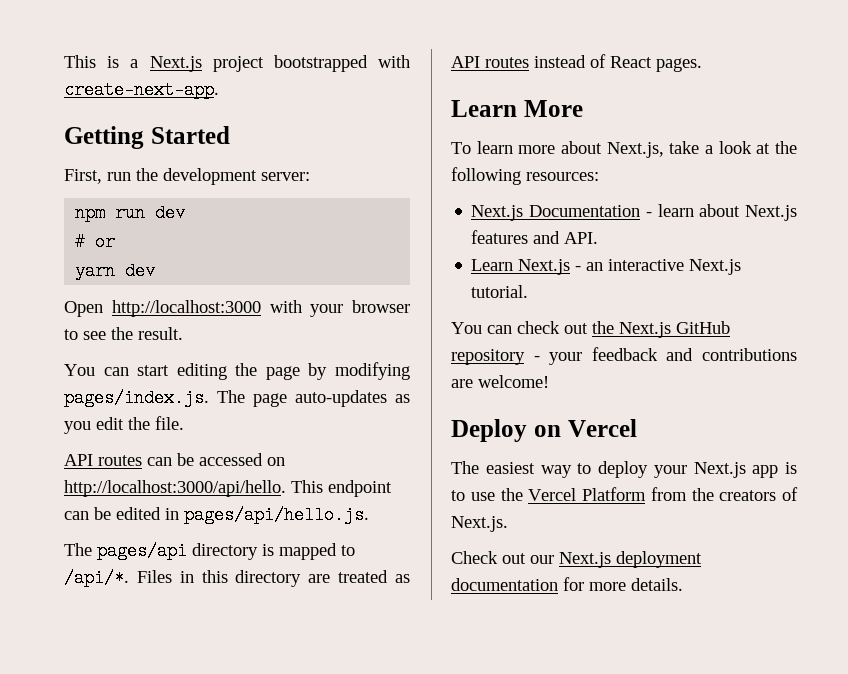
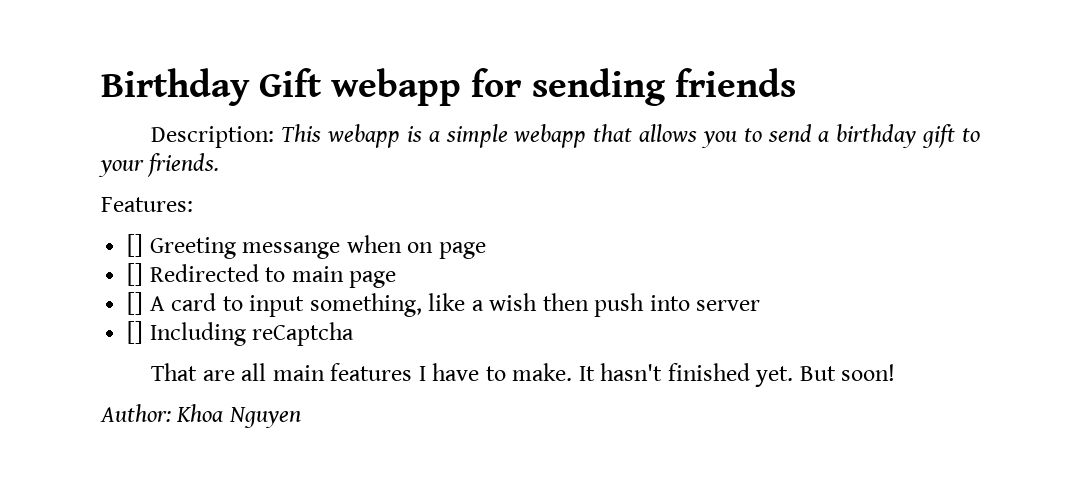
[64,55,410,72] [64,81,219,99] [64,126,230,149] [64,168,310,185] [75,204,186,222] [75,233,116,251] [75,262,156,280] [64,300,410,317] [64,327,183,340] [64,362,410,380] [64,389,410,407] [64,416,184,434] [64,453,285,466] [64,480,392,497] [64,506,369,524] [64,542,355,560] [64,569,410,587] [451,54,702,72] [451,100,583,117] [451,141,797,158] [451,167,599,185] [471,204,797,221] [471,230,599,244] [471,259,742,275] [471,285,529,298] [451,321,730,338] [451,347,797,365] [451,375,549,388] [451,419,637,442] [451,461,797,478] [451,487,798,501] [451,516,508,532] [451,551,702,568] [451,577,683,591] This is a Next.js project bootstrapped with create-next-app. // Getting Started // First, run the development server: // npm run dev // # or // yarn dev // Open http://localhost:3000 with your browser to see the result. // You can start editing the page by modifying pages/index.js. The page auto-updates as you edit the file. // API routes can be accessed on http://localhost:3000/api/hello. This endpoint can be edited in pages/api/hello.js. // The pages/api directory is mapped to /api/*. Files in this directory are treated as API routes instead of React pages. // Learn More // To learn more about Next.js, take a look at the following resources: // Next.js Documentation - learn about Next.js features and API. // Learn Next.js - an interactive Next.js tutorial. // You can check out the Next.js GitHub repository - your feedback and contributions are welcome! // Deploy on Vercel // The easiest way to deploy your Next.js app is to use the Vercel Platform from the creators of Next.js. // Check out our Next.js deployment documentation for more details. -> [101,68,796,106] [151,124,980,148] [98,153,220,177] [101,197,193,212] [127,234,486,259] [127,263,397,288] [127,292,761,317] [127,321,355,346] [151,363,896,387] [100,404,301,428] Birthday Gift webapp for sending friends // Description: This webapp is a simple webapp that allows you to send a birthday gift to your friends. // Features: // [] Greeting messange when on page // [] Redirected to main page // [] A card to input something, like a wish then push into server // [] Including reCaptcha // That are all main features I have to make. It hasn't finished yet. But soon! // Author: Khoa Nguyen

